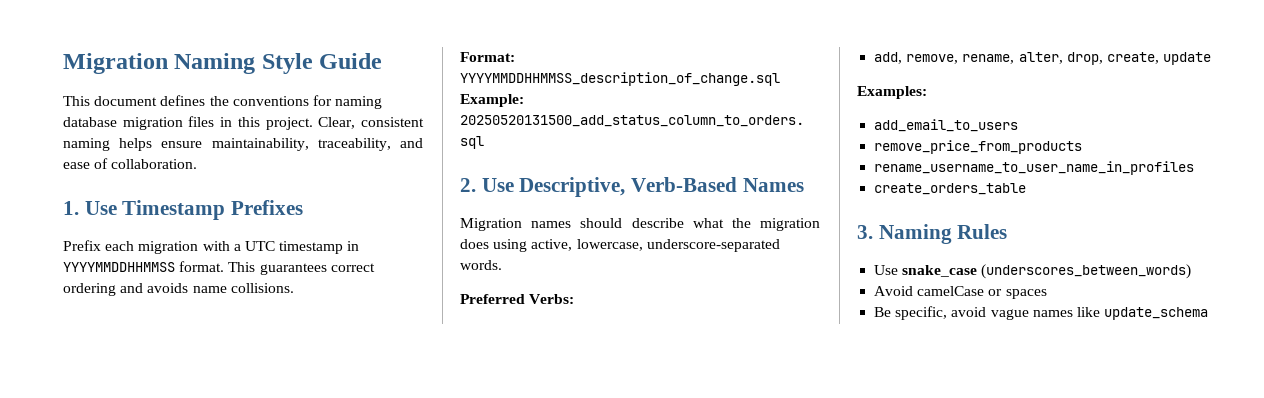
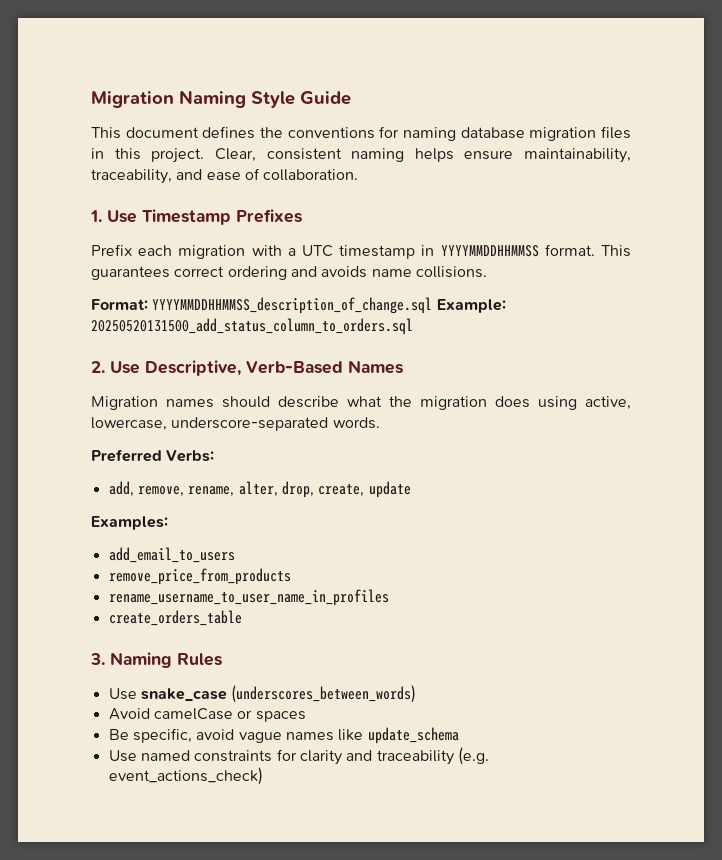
(1209, 313) none -> [108,747,489,765] [108,767,263,785] // Use named constraints for clarity and traceability (e.g. event_actions_check)

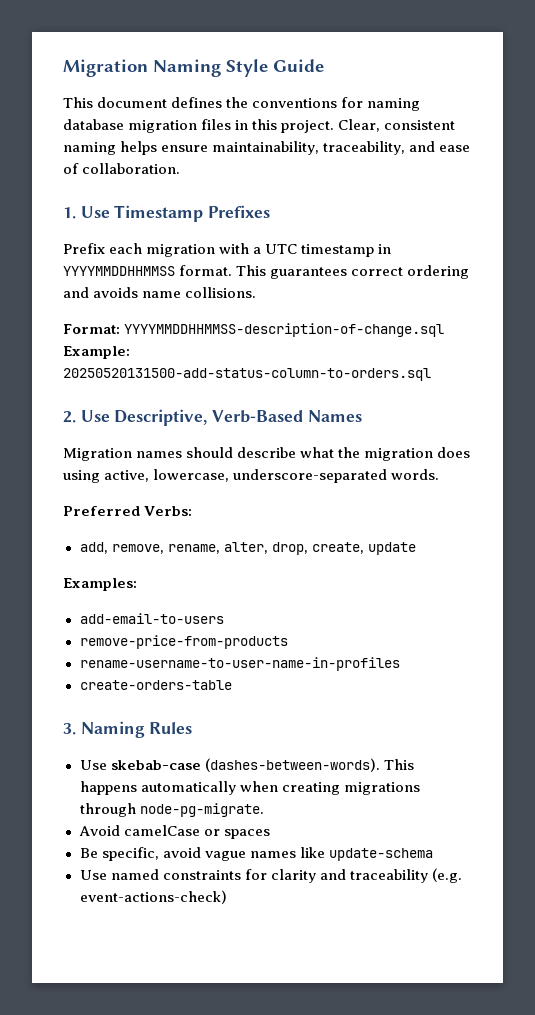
[152,297,506,314] [91,318,413,335] YYYYMMDDHHMMSS_description_of_change.sql Example: 20250520131500_add_status_column_to_orders.sql -> [124,323,445,337] [63,346,130,359] [63,368,431,381] YYYYMMDDHHMMSS-description-of-change.sql Example: 20250520131500-add-status-column-to-orders.sql
[108,547,235,563] [108,568,291,585] [108,589,389,606] [108,610,242,626] add_email_to_users // remove_price_from_products // rename_username_to_user_name_in_profiles // create_orders_table -> [79,613,224,624] [79,635,288,649] [79,657,400,671] [79,680,232,690] add-email-to-users // remove-price-from-products // rename-username-to-user-name-in-profiles // create-orders-table
[140,685,417,703] snake_case (underscores_between_words) -> [110,758,414,772] [79,781,420,795] [79,803,264,817] skebab-case (dashes-between-words). This happens automatically when creating migrations through node-pg-migrate.
[367,727,459,744] update_schema -> [328,848,433,861] update-schema
[108,767,263,785] event_actions_check) -> [79,890,227,904] event-actions-check)

